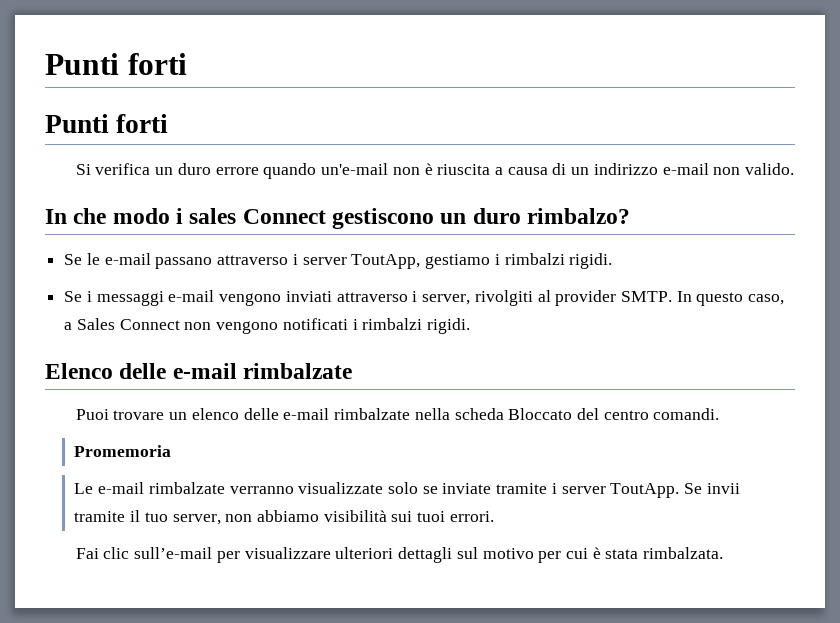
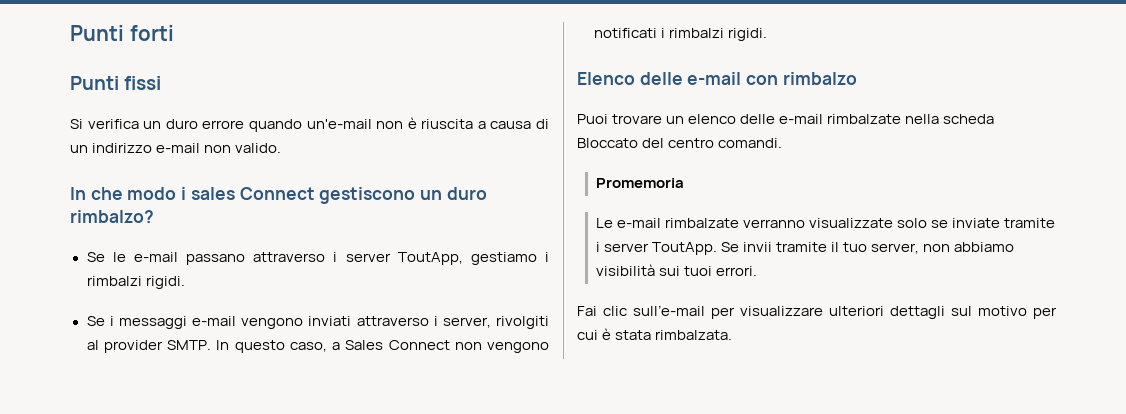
[116,114,169,133] forti -> [124,76,162,90] fissi
[243,363,353,379] rimbalzate -> [746,72,857,85] con rimbalzo

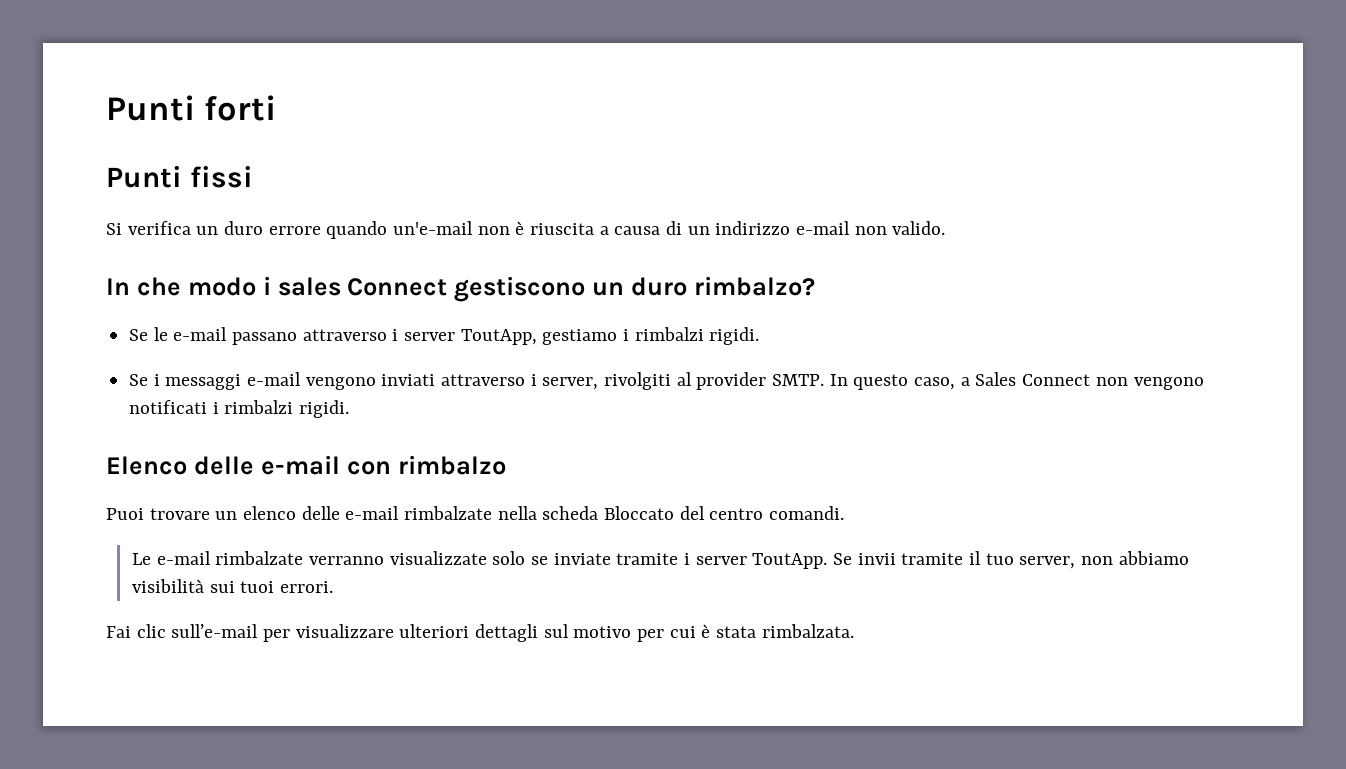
[595,178,684,188] // Promemoria -> (845, 513) none

